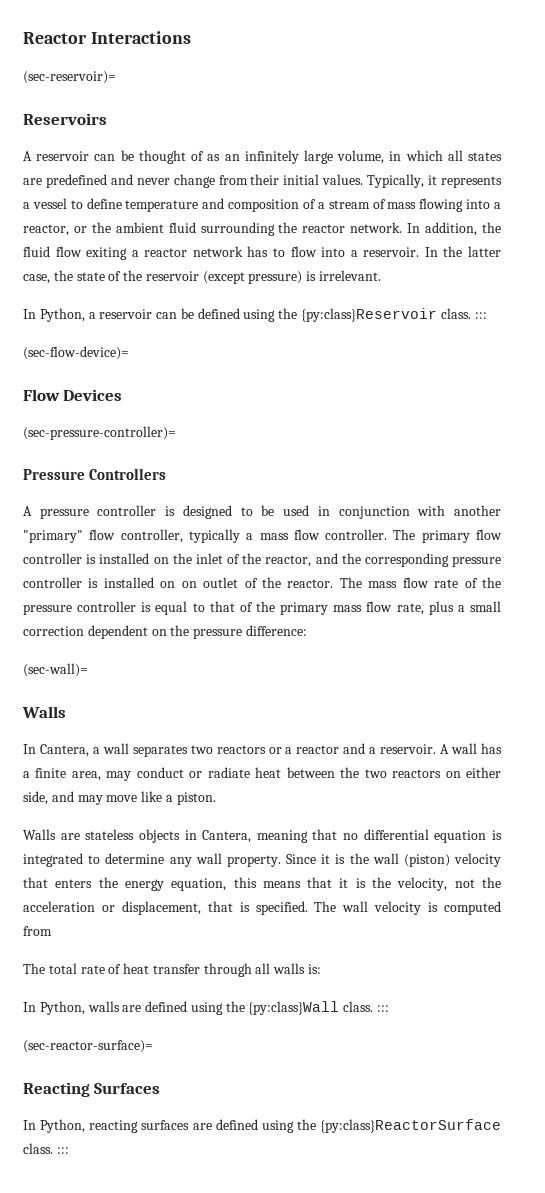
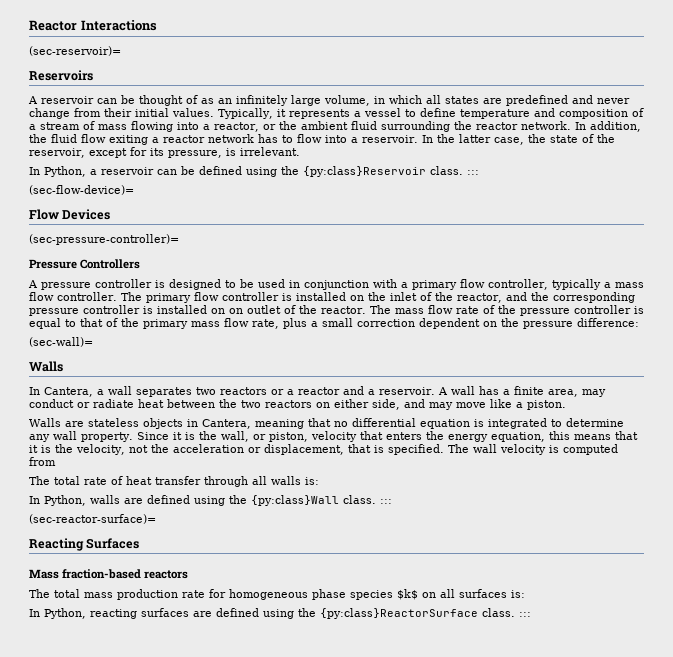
[145,271,303,284] reservoir (except pressure) -> [29,147,222,158] reservoir, except for its pressure,
[454,505,502,516] [23,530,83,543] another "primary" -> [401,280,457,290] a primary
[372,853,450,867] wall (piston) -> [220,431,308,442] wall, or piston,
(161, 1088) none -> [29,569,189,579] [29,589,525,600] // Mass fraction-based reactors // The total mass production rate for homogeneous phase species $k$ on all surfaces is:

